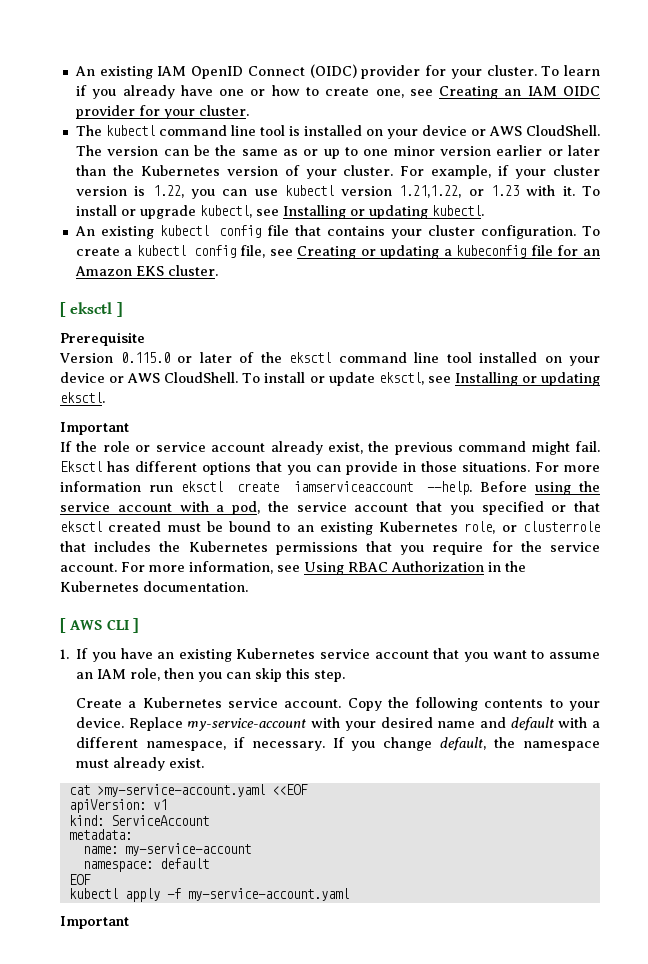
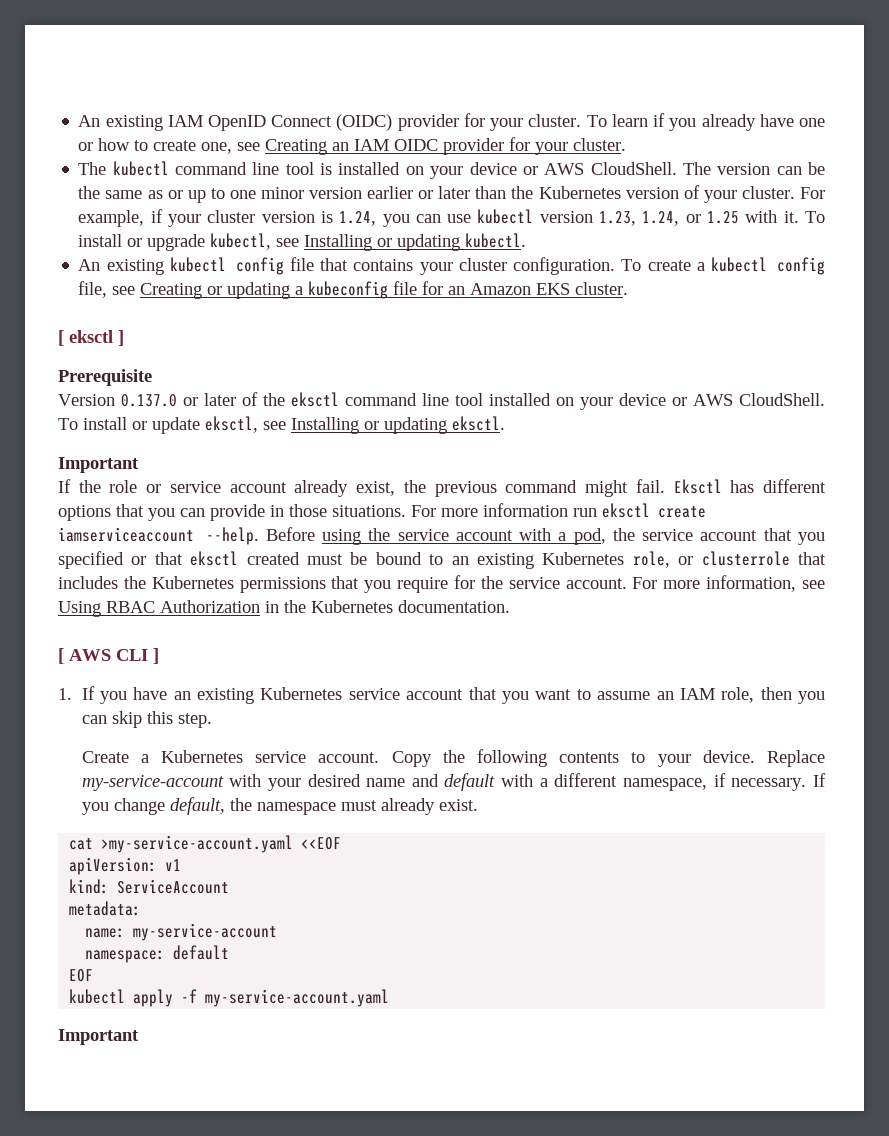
[152,185,184,198] 1.22, -> [339,211,377,226] 1.24,
[399,185,520,198] 1.21,1.22, or 1.23 -> [599,211,740,226] 1.23, 1.24, or 1.25
[120,352,170,363] 0.115.0 -> [121,394,177,407] 0.137.0

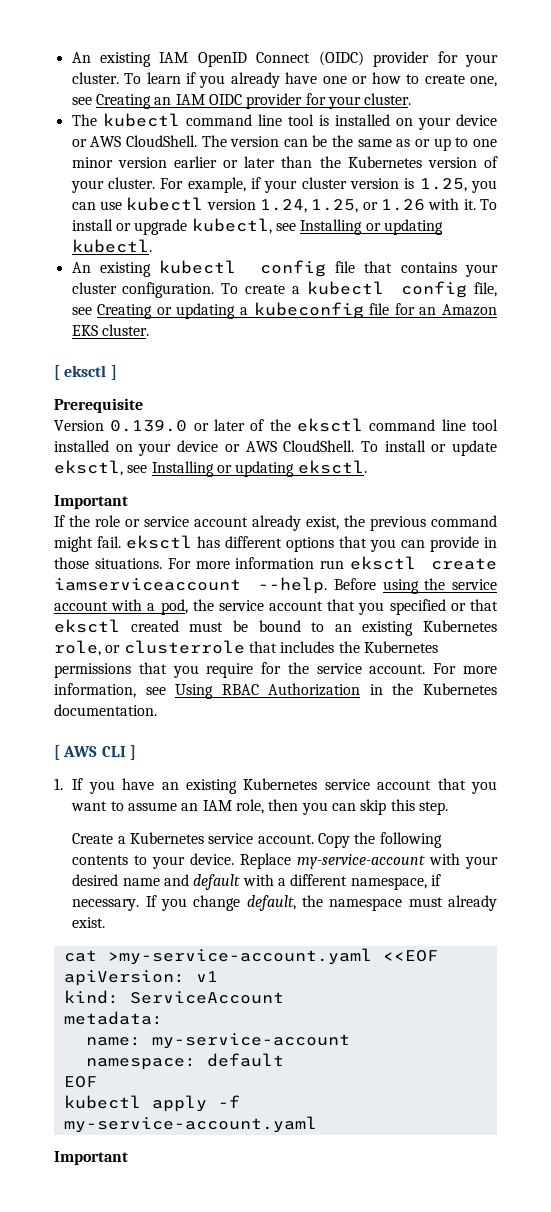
[339,211,377,226] 1.24, -> [419,178,467,192] 1.25,
[599,211,740,226] 1.23, 1.24, or 1.25 -> [259,199,425,213] 1.24, 1.25, or 1.26
[121,394,177,407] 0.137.0 -> [110,420,188,432] 0.139.0
[673,479,722,494] Eksctl -> [126,535,192,549] eksctl

